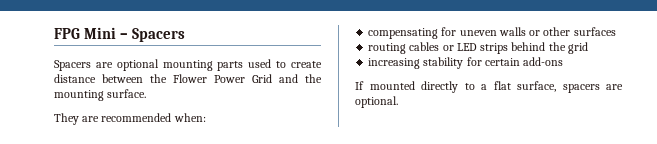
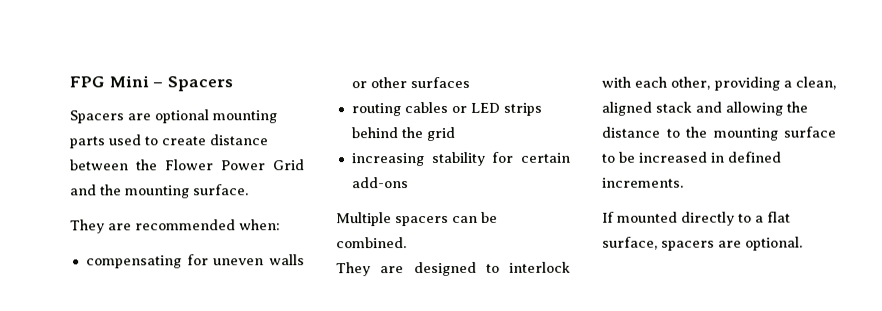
(564, 61) none -> [336,211,498,227] [336,237,407,249] [336,261,571,277] [601,76,836,91] [601,101,808,116] [601,126,836,141] [601,151,782,163] [602,177,684,188] // Multiple spacers can be combined. // They are designed to interlock with each other, providing a clean, aligned stack and allowing the distance to the mounting surface to be increased in defined increments.

